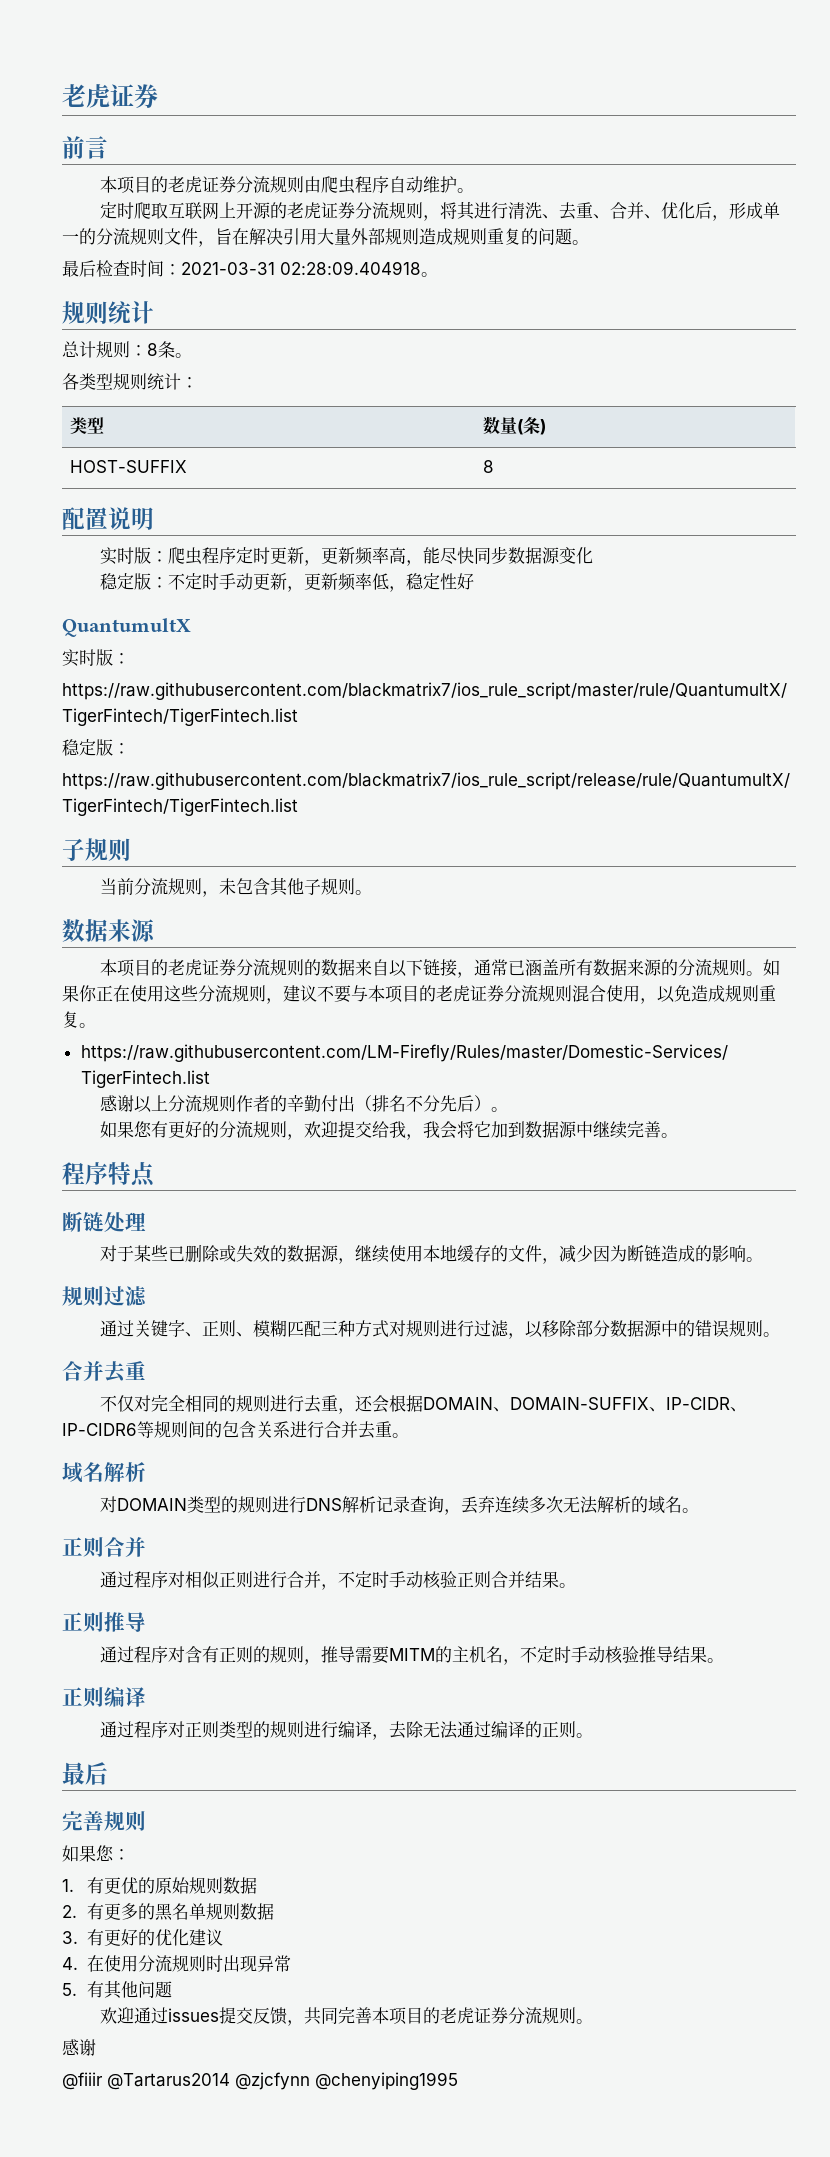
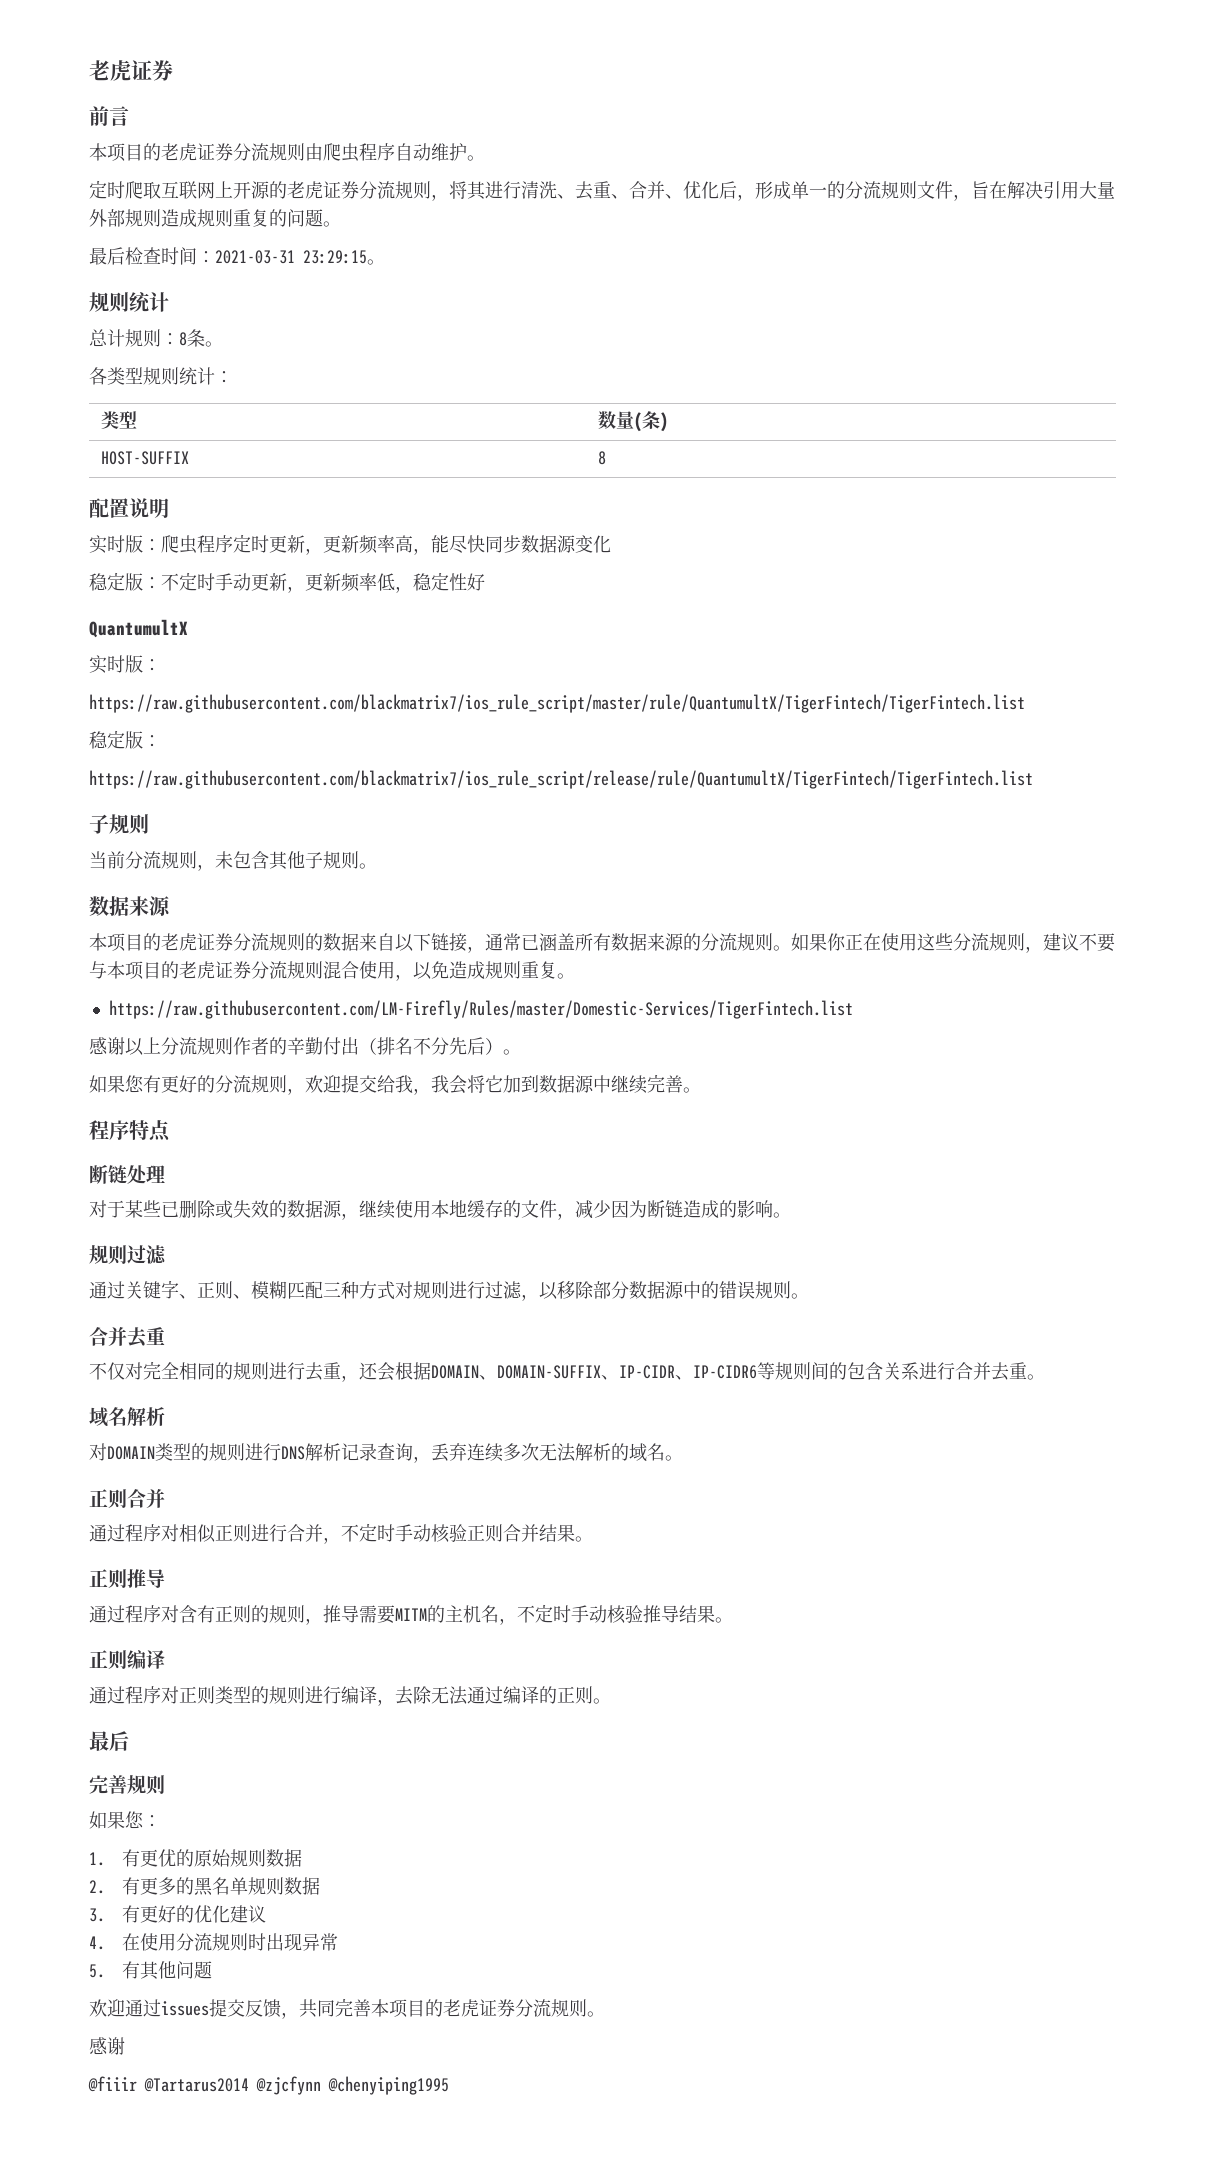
[280,261,421,275] 02:28:09.404918 -> [303,250,367,264] 23:29:15

